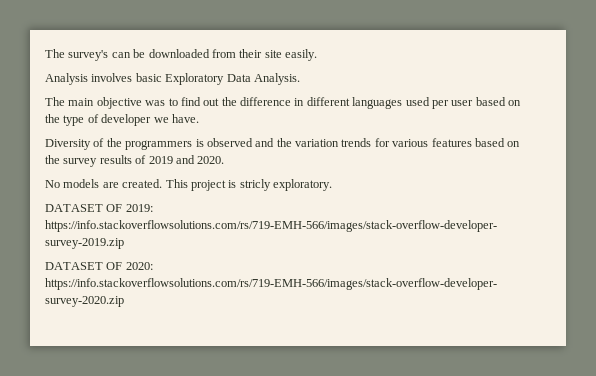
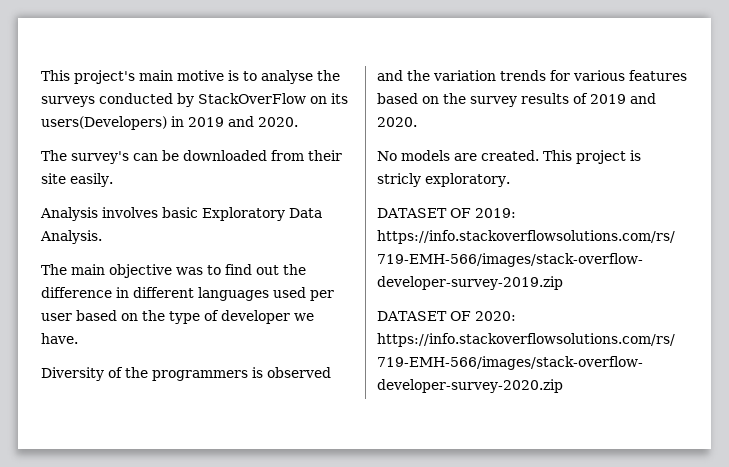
(45, 53) none -> [41,70,340,84] [41,93,348,107] [41,116,298,130] This project's main motive is to analyse the surveys conducted by StackOverFlow on its users(Developers) in 2019 and 2020. //

